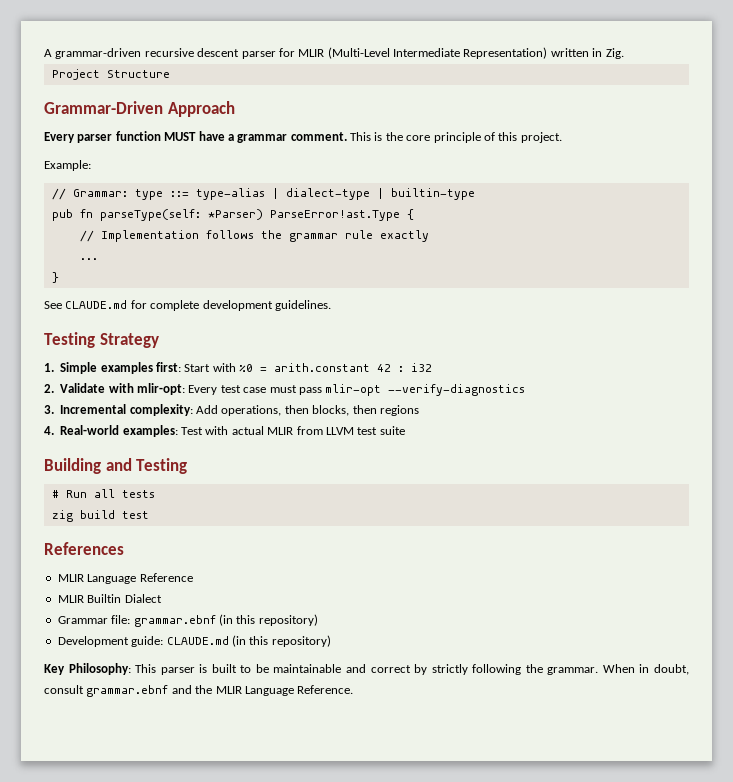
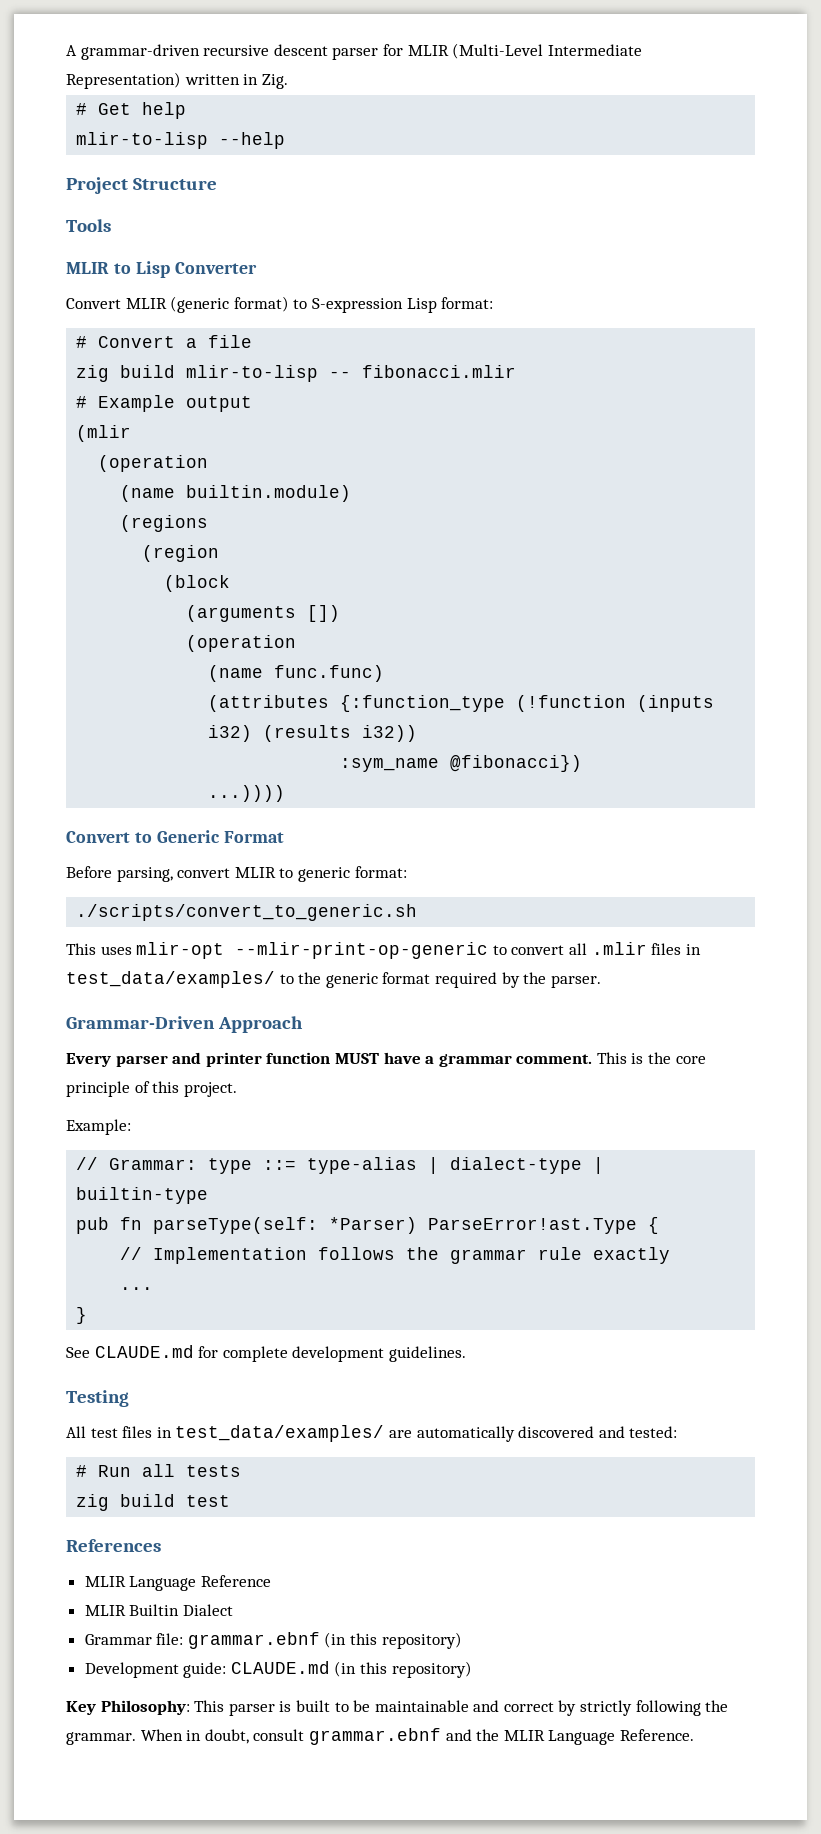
[51,69,170,80] Project Structure -> [76,102,187,119] [76,132,286,149] [66,177,217,194] [66,219,111,232] [66,261,257,278] [66,296,494,313] [76,335,253,348] [76,365,517,382] [76,395,253,412] [76,425,132,442] [98,455,209,472] [120,485,352,502] [120,515,209,532] [142,545,220,562] [164,575,231,592] [186,605,341,622] [186,635,297,652] [208,665,385,682] [208,695,715,712] [208,725,418,742] [340,755,583,772] [208,785,286,802] [66,830,284,843] [66,866,407,882] [76,904,418,921] [66,942,701,959] [66,971,601,988] # Get help // mlir-to-lisp --help // Project Structure // Tools // MLIR to Lisp Converter // Convert MLIR (generic format) to S-expression Lisp format: // # Convert a file // zig build mlir-to-lisp -- fibonacci.mlir // # Example output // (mlir // (operation // (name builtin.module) // (regions // (region // (block // (arguments []) // (operation // (name func.func) // (attributes {:function_type (!function (inputs i32) (results i32)) // :sym_name @fibonacci}) // ...)))) // Convert to Generic Format // Before parsing, convert MLIR to generic format: // ./scripts/convert_to_generic.sh // This uses mlir-opt --mlir-print-op-generic to convert all .mlir files in test_data/examples/ to the generic format required by the parser.
(113, 138) none -> [172,1052,262,1067] and printer
[99,333,159,348] [44,362,433,374] [44,383,526,396] [44,404,419,416] [44,425,405,437] [44,458,188,474] Strategy // 1. Simple examples first: Start with %0 = arith.constant 42 : i32 // 2. Validate with mlir-opt: Every test case must pass mlir-opt --verify-diagnostics // 3. Incremental complexity: Add operations, then blocks, then regions // 4. Real-world examples: Test with actual MLIR from LLVM test suite // Building and Testing -> [66,1425,678,1442] // All test files in test_data/examples/ are automatically discovered and tested:

